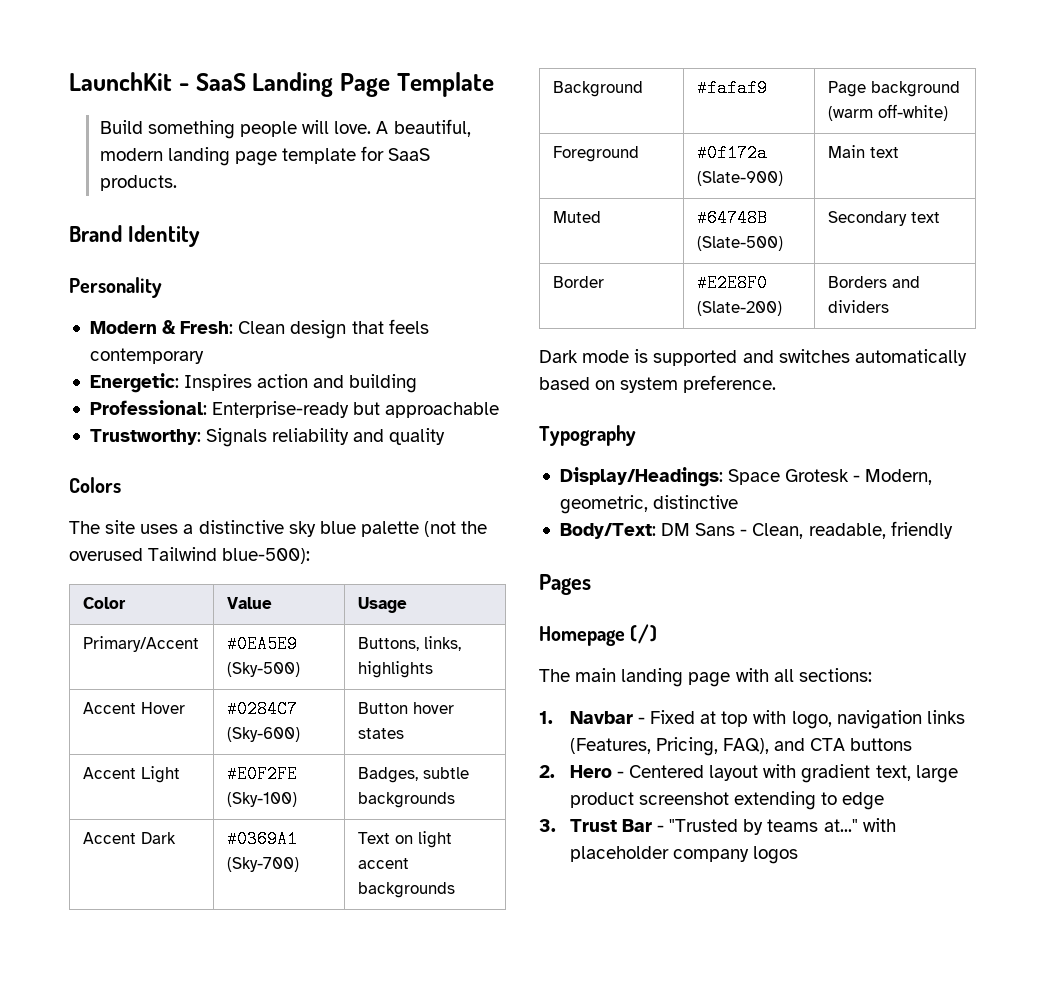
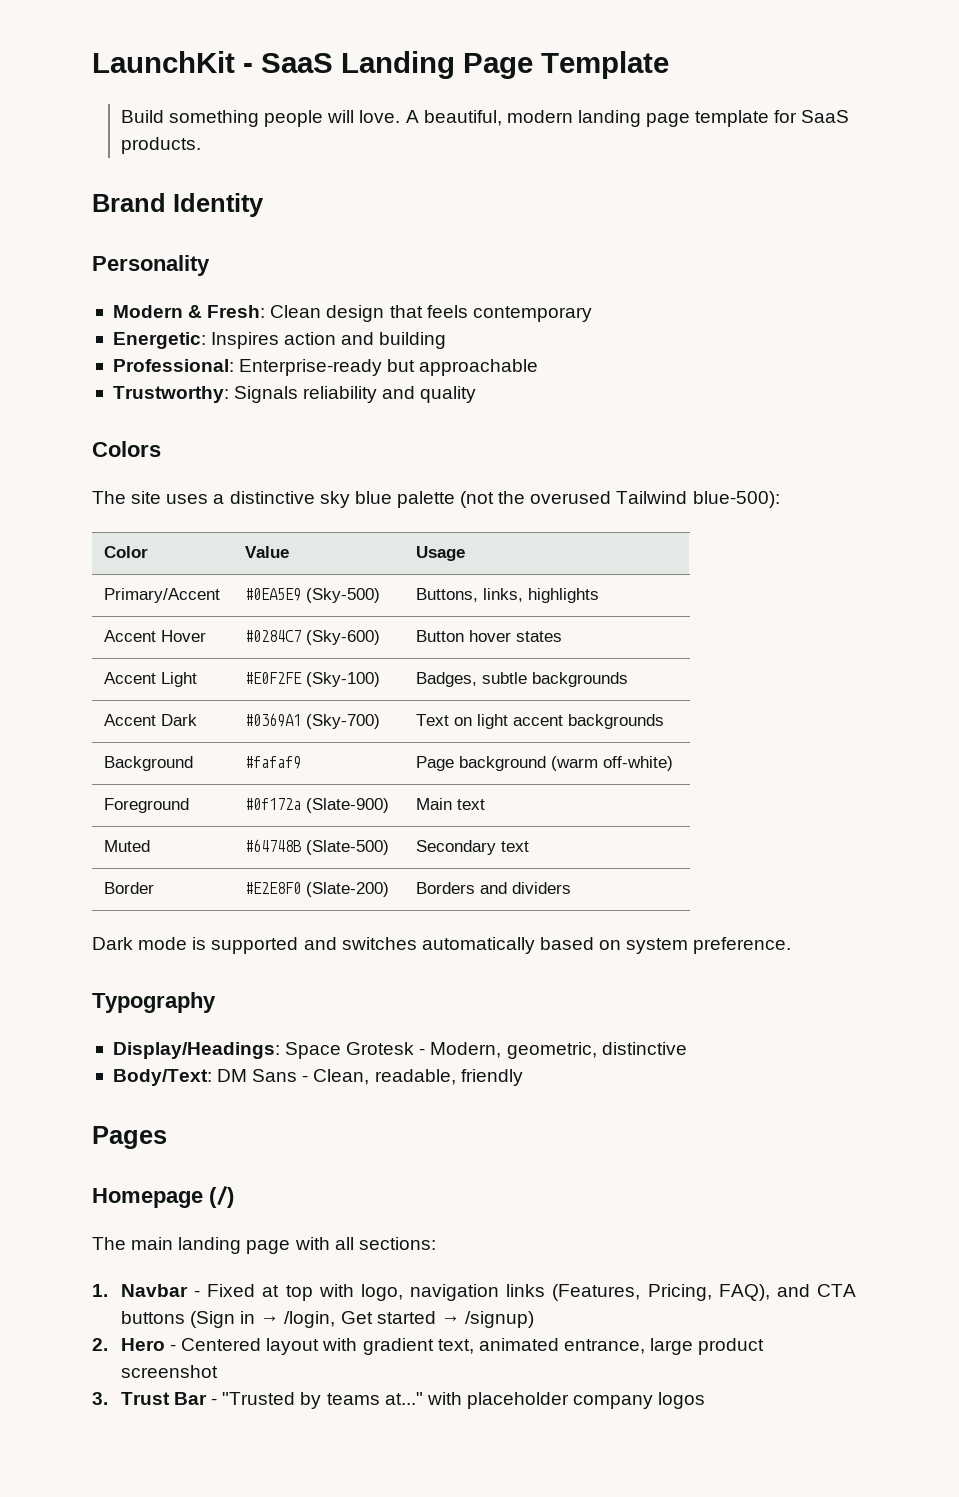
(913, 744) none -> [189,1311,534,1328] (Sign in → /login, Get started → /signup)
(911, 773) none -> [478,1338,645,1354] animated entrance,
[734,791,885,810] extending to edge -> (218, 1371) none

